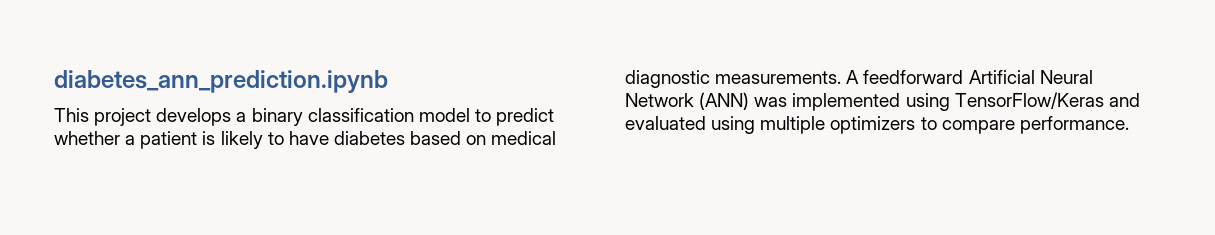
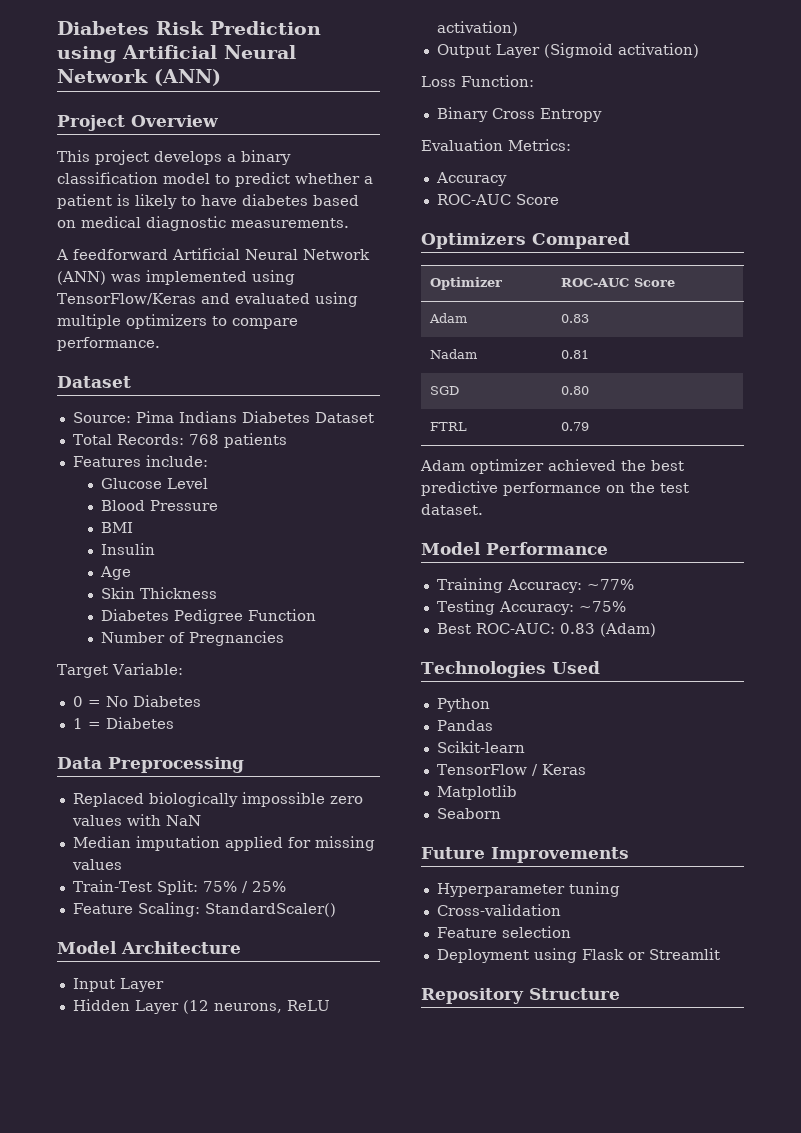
[54,70,388,93] diabetes_ann_prediction.ipynb -> [57,21,321,35] [57,45,296,63] [57,69,221,86] [57,115,218,131] Diabetes Risk Prediction using Artificial Neural Network (ANN) // Project Overview
(842, 77) none -> (349, 223) //
(1129, 125) none -> [57,376,131,388] [72,411,374,423] [72,433,287,448] [72,455,208,467] [100,478,208,489] [100,500,218,511] [100,522,133,533] [100,543,155,555] [99,566,131,580] [100,587,217,599] [100,609,316,624] [100,631,284,646] [57,663,183,678] [72,695,201,707] [72,717,174,729] [57,757,244,773] [72,792,363,807] [71,814,201,826] [72,836,375,851] [71,859,122,870] [72,880,286,895] [72,902,336,917] [57,941,241,954] [72,978,164,992] [72,999,330,1014] [436,21,518,36] [436,43,699,58] [421,75,534,87] [436,107,602,122] [421,139,571,151] [435,172,507,186] [436,194,559,205] [421,232,630,249] [430,277,503,290] [561,278,676,287] [429,313,468,323] [561,314,590,323] [430,349,478,359] [561,350,590,359] [430,386,460,395] [561,386,590,395] [430,422,468,431] [561,422,590,431] [420,459,684,474] [421,481,689,496] [421,504,483,515] [421,542,608,555] [436,578,634,593] [436,600,626,615] [436,623,656,637] [421,661,600,678] [436,698,490,712] [436,720,493,731] [436,741,525,753] [436,764,586,776] [436,785,517,800] [436,808,501,819] [421,847,629,863] [436,882,620,897] [436,904,561,916] [436,926,571,938] [436,948,720,963] [421,988,620,1004] // Dataset // Source: Pima Indians Diabetes Dataset // Total Records: 768 patients // Features include: // Glucose Level // Blood Pressure // BMI // Insulin // Age // Skin Thickness // Diabetes Pedigree Function // Number of Pregnancies // Target Variable: // 0 = No Diabetes // 1 = Diabetes // Data Preprocessing // Replaced biologically impossible zero values with NaN // Median imputation applied for missing values // Train-Test Split: 75% / 25% // Feature Scaling: StandardScaler() // Model Architecture // Input Layer // Hidden Layer (12 neurons, ReLU activation) // Output Layer (Sigmoid activation) // Loss Function: // Binary Cross Entropy // Evaluation Metrics: // Accuracy // ROC-AUC Score // Optimizers Compared // Optimizer | ROC-AUC Score // Adam | 0.83 // Nadam | 0.81 // SGD | 0.80 // FTRL | 0.79 // Adam optimizer achieved the best predictive performance on the test dataset. // Model Performance // Training Accuracy: ~77% // Testing Accuracy: ~75% // Best ROC-AUC: 0.83 (Adam) // Technologies Used // Python // Pandas // Scikit-learn // TensorFlow / Keras // Matplotlib // Seaborn // Future Improvements // Hyperparameter tuning // Cross-validation // Feature selection // Deployment using Flask or Streamlit // Repository Structure

